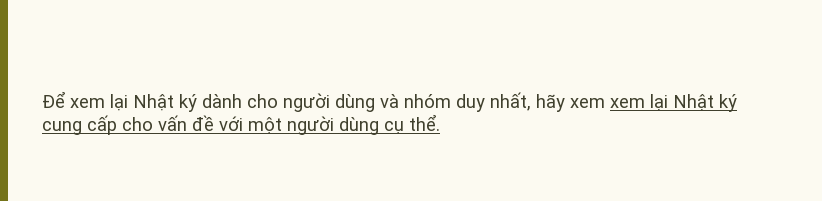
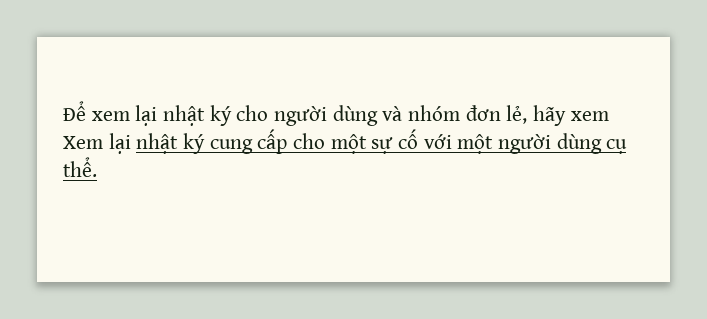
[133,94,242,112] Nhật ký dành -> [163,105,232,126] nhật ký
[456,92,714,112] duy nhất, hãy xem xem lại Nhật -> [465,105,609,126] [63,133,179,154] đơn lẻ, hãy xem Xem lại nhật
[158,115,214,131] vấn đề -> [330,129,419,154] một sự cố

